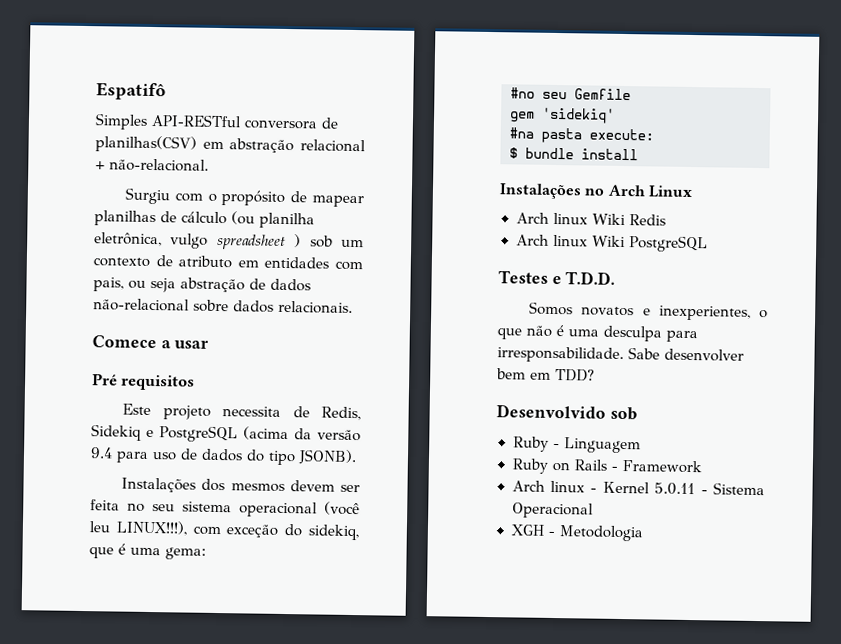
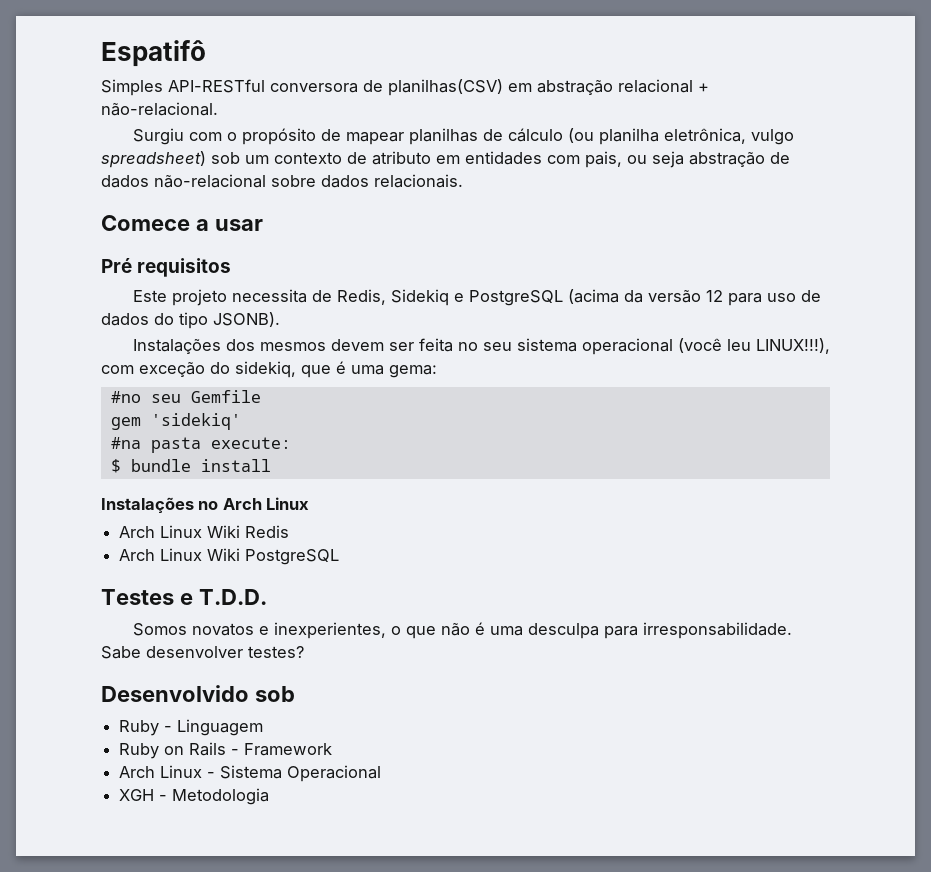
[216,233,302,250] spreadsheet ) -> [101,151,206,168] spreadsheet)
[90,447,113,459] 9.4 -> [705,290,723,302] 12
[552,212,588,225] linux -> [160,525,203,538] Linux
[552,234,588,247] linux -> [160,548,203,561] Linux
[496,368,595,382] bem em TDD? -> [248,646,304,658] testes?
[549,480,696,496] linux - Kernel 5.0.11 -> [160,765,203,778] Linux

